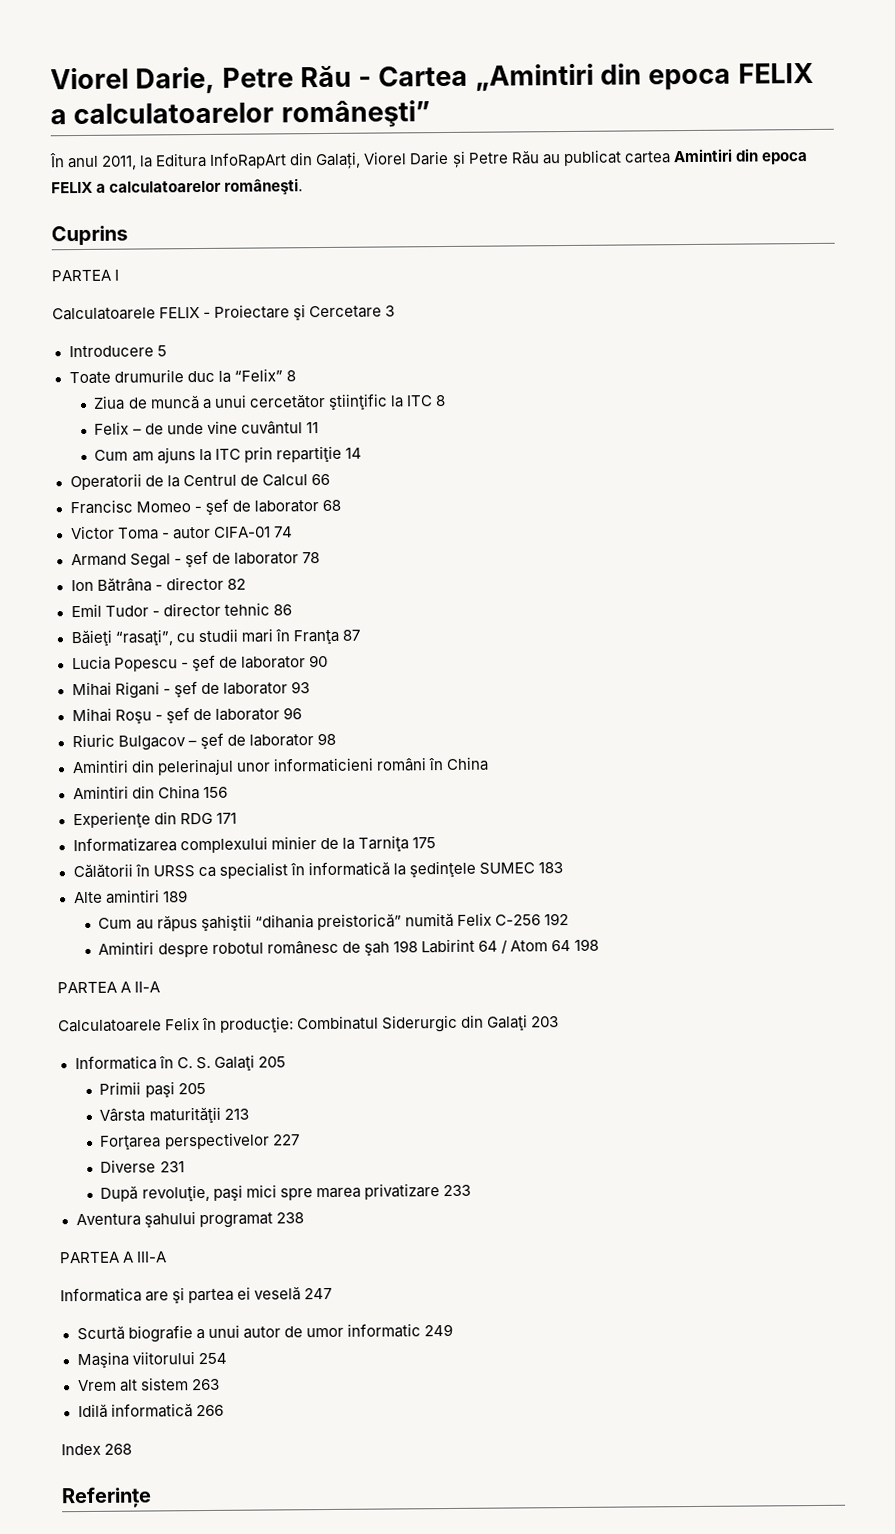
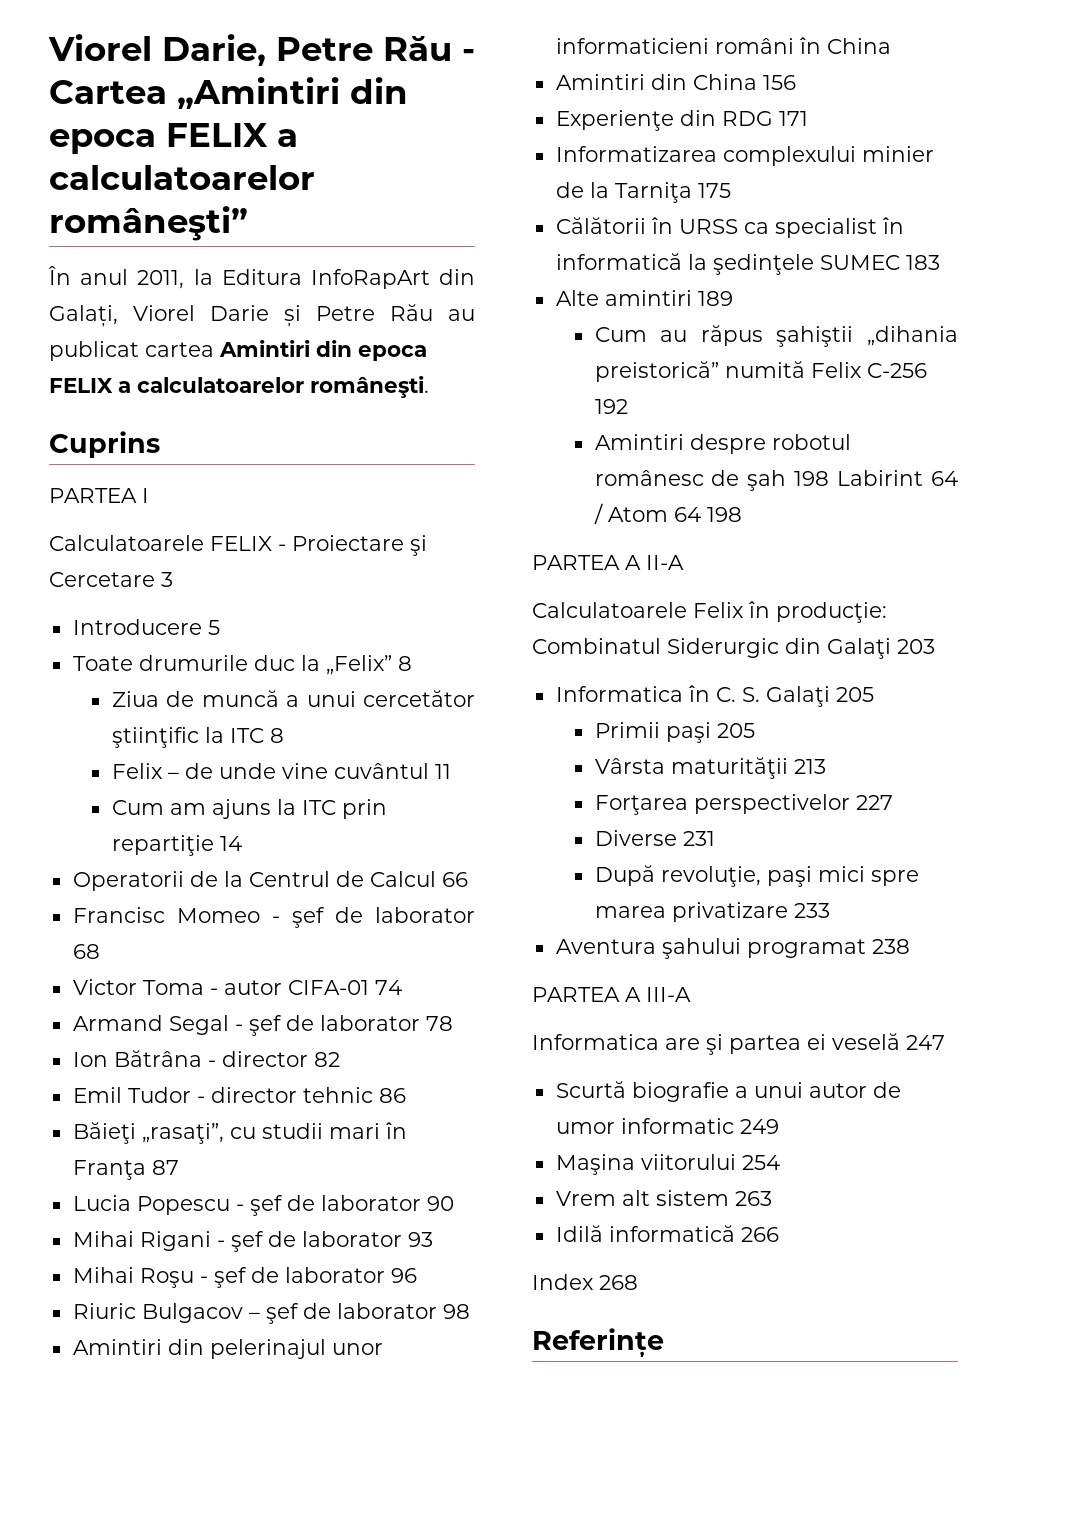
[233,368,283,382] “Felix” -> [325,655,392,675] „Felix”
[114,629,173,646] “rasaţi”, -> [141,1123,224,1144] „rasaţi”,
[254,914,314,929] “dihania -> [867,326,958,346] „dihania

